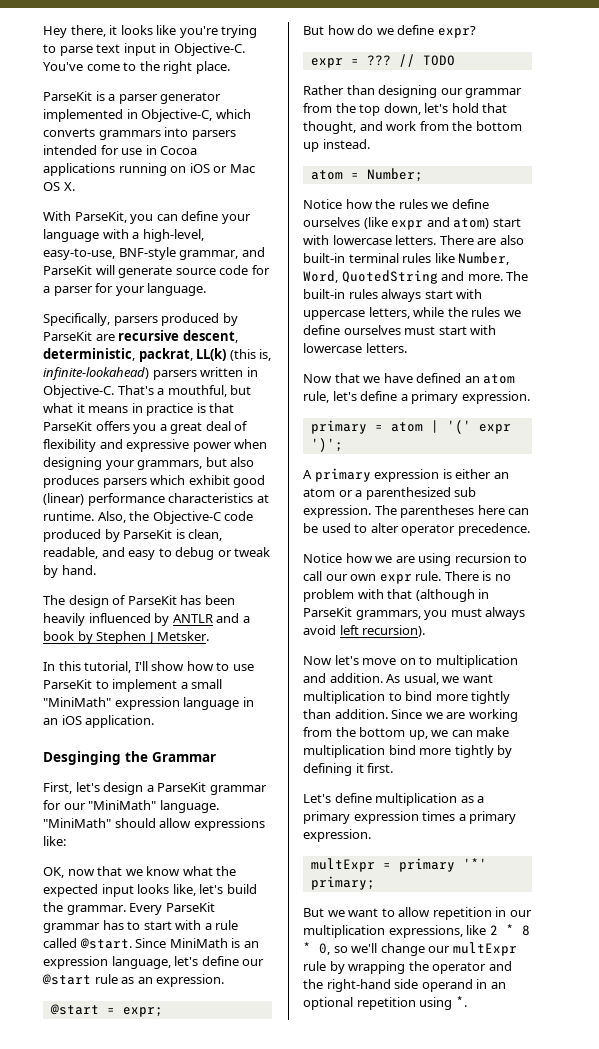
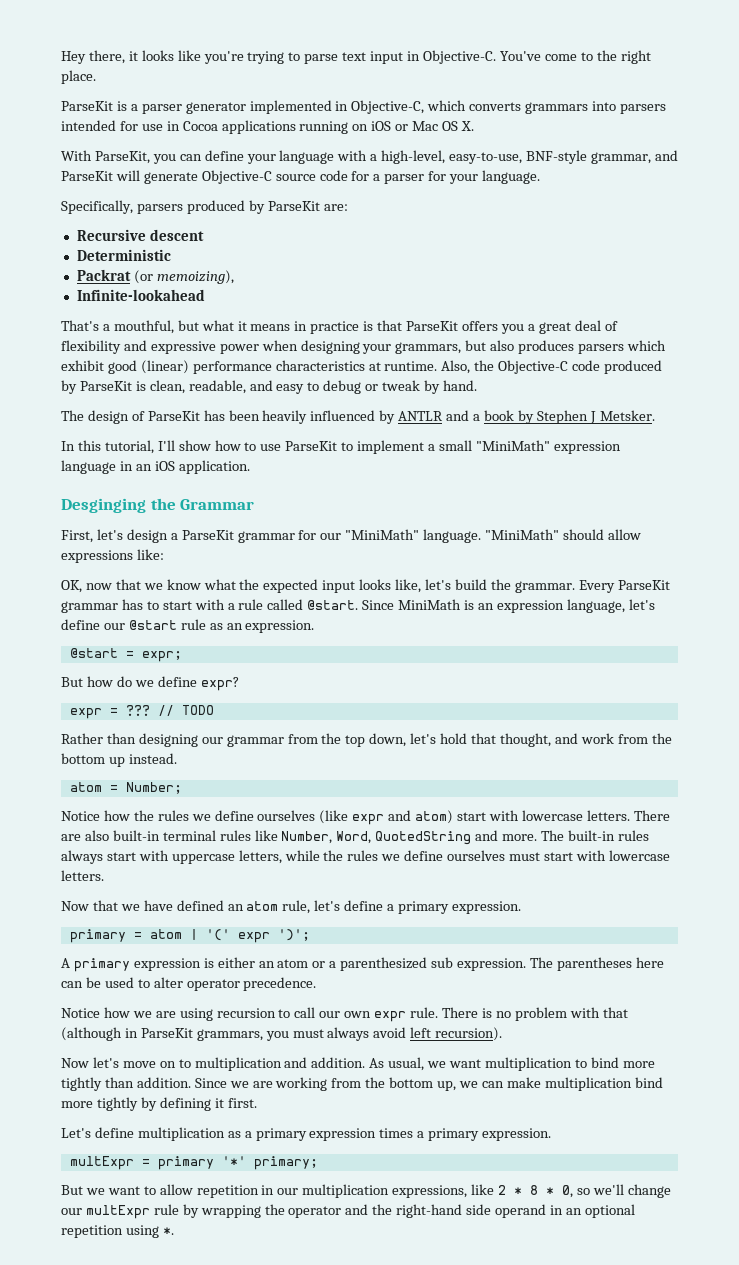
(173, 272) none -> [201,170,272,184] Objective-C
[95,330,238,343] [43,348,272,362] [43,367,258,380] [43,385,114,398] are recursive descent, deterministic, packrat, LL(k) (this is, infinite-lookahead) parsers written in Objective-C. -> [323,204,348,211] [76,229,204,241] [76,249,171,261] [76,269,234,284] [76,289,205,301] are: // Recursive descent // Deterministic // Packrat (or memoizing), // Infinite-lookahead //

